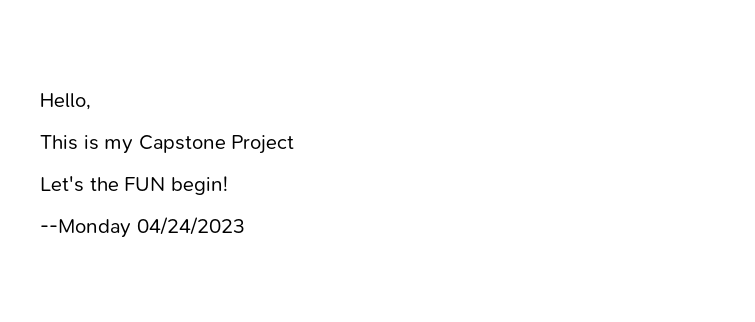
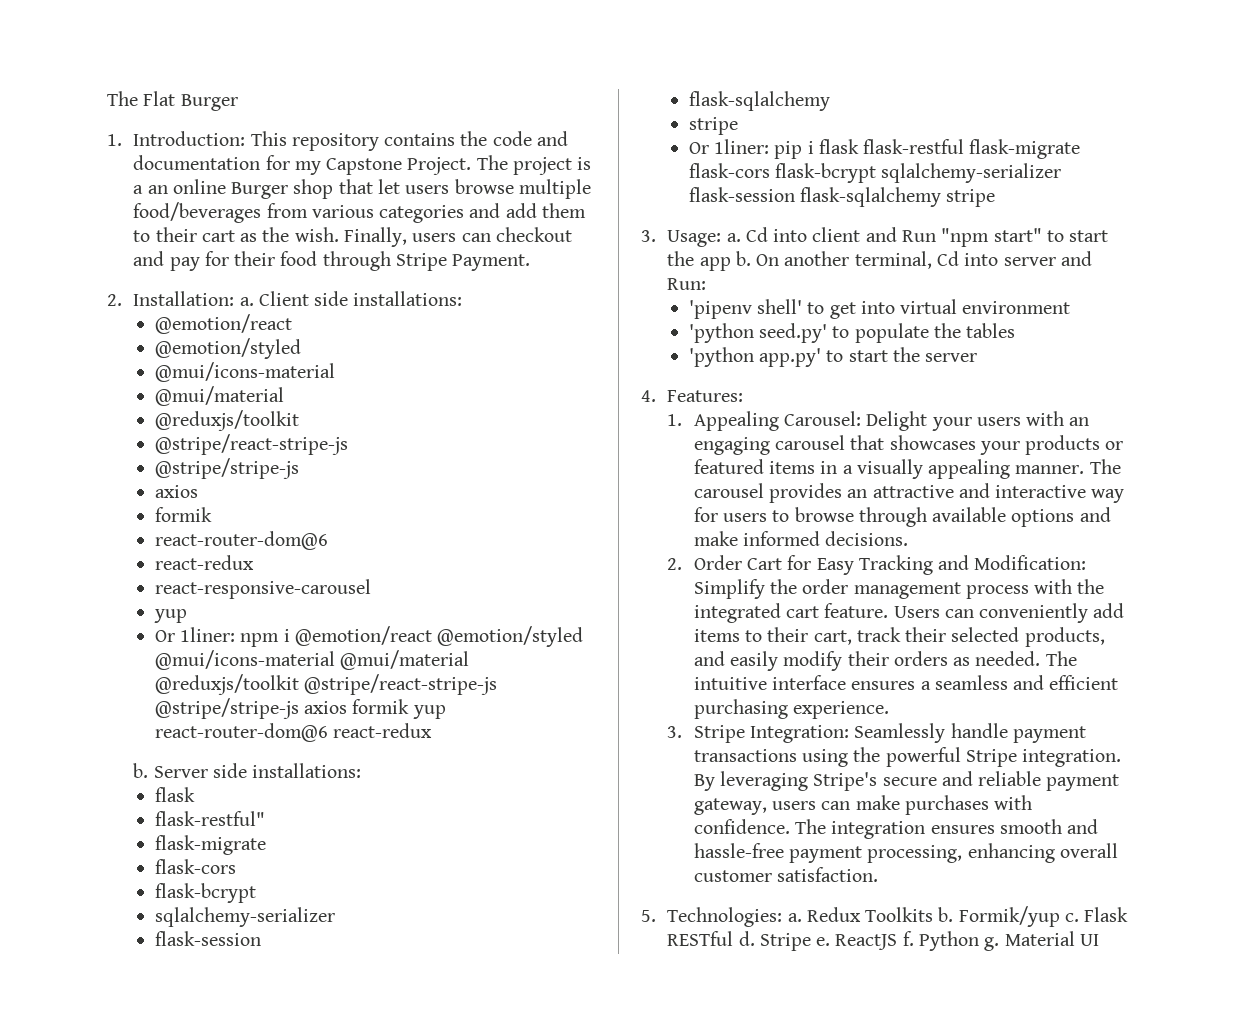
[40,93,91,110] [40,135,295,154] [40,176,228,195] [40,217,245,238] Hello, // This is my Capstone Project // Let's the FUN begin! // --Monday 04/24/2023 -> [107,91,238,111] [107,131,568,151] [133,155,592,175] [133,179,591,199] [133,202,586,223] [133,227,572,247] [133,251,531,271] [107,291,463,306] [154,314,292,334] [154,338,301,359] [154,362,335,382] [154,386,284,406] [154,410,299,431] [154,434,348,455] [154,458,299,479] [154,485,198,498] [154,507,212,522] [154,531,328,550] [154,555,254,570] [154,579,371,599] [153,609,187,623] [154,626,584,647] [154,650,470,670] [154,674,498,695] [154,698,446,719] [154,723,433,742] [133,763,362,778] [154,787,195,802] [154,811,265,826] [154,835,266,855] [154,859,236,874] [154,883,256,903] [154,907,335,927] [154,931,261,946] [688,91,830,111] [688,117,738,135] [688,139,1081,159] [688,163,1062,183] [688,187,996,207] [641,227,1109,247] [667,251,1092,271] [667,278,707,290] [688,299,1071,319] [688,323,1016,343] [688,347,978,367] [641,390,744,402] [667,411,1090,431] [693,435,1124,455] [693,459,1121,479] [693,483,1125,503] [693,507,1111,527] [693,531,909,546] [667,555,1087,575] [693,579,1105,599] [693,603,1125,623] [693,627,1105,647] [693,651,1077,671] [693,675,1119,690] [693,699,890,719] [667,723,1086,743] [693,747,1122,767] [693,771,1120,791] [693,795,1033,815] [693,819,1099,839] [693,843,1118,863] [693,867,879,882] [641,906,1129,927] [667,931,1099,951] The Flat Burger // 1. Introduction: This repository contains the code and documentation for my Capstone Project. The project is a an online Burger shop that let users browse multiple food/beverages from various categories and add them to their cart as the wish. Finally, users can checkout and pay for their food through Stripe Payment. // 2. Installation: a. Client side installations: // @emotion/react // @emotion/styled // @mui/icons-material // @mui/material // @reduxjs/toolkit // @stripe/react-stripe-js // @stripe/stripe-js // axios // formik // react-router-dom@6 // react-redux // react-responsive-carousel // yup // Or 1liner: npm i @emotion/react @emotion/styled @mui/icons-material @mui/material @reduxjs/toolkit @stripe/react-stripe-js @stripe/stripe-js axios formik yup react-router-dom@6 react-redux // b. Server side installations: // flask // flask-restful" // flask-migrate // flask-cors // flask-bcrypt // sqlalchemy-serializer // flask-session // flask-sqlalchemy // stripe // Or 1liner: pip i flask flask-restful flask-migrate flask-cors flask-bcrypt sqlalchemy-serializer flask-session flask-sqlalchemy stripe // 3. Usage: a. Cd into client and Run "npm start" to start the app b. On another terminal, Cd into server and Run: // 'pipenv shell' to get into virtual environment // 'python seed.py' to populate the tables // 'python app.py' to start the server // 4. Features: // 1. Appealing Carousel: Delight your users with an engaging carousel that showcases your products or featured items in a visually appealing manner. The carousel provides an attractive and interactive way for users to browse through available options and make informed decisions. // 2. Order Cart for Easy Tracking and Modification: Simplify the order management process with the integrated cart feature. Users can conveniently add items to their cart, track their selected products, and easily modify their orders as needed. The intuitive interface ensures a seamless and efficient purchasing experience. // 3. Stripe Integration: Seamlessly handle payment transactions using the powerful Stripe integration. By leveraging Stripe's secure and reliable payment gateway, users can make purchases with confidence. The integration ensures smooth and hassle-free payment processing, enhancing overall customer satisfaction. // 5. Technologies: a. Redux Toolkits b. Formik/yup c. Flask RESTful d. Stripe e. ReactJS f. Python g. Material UI

